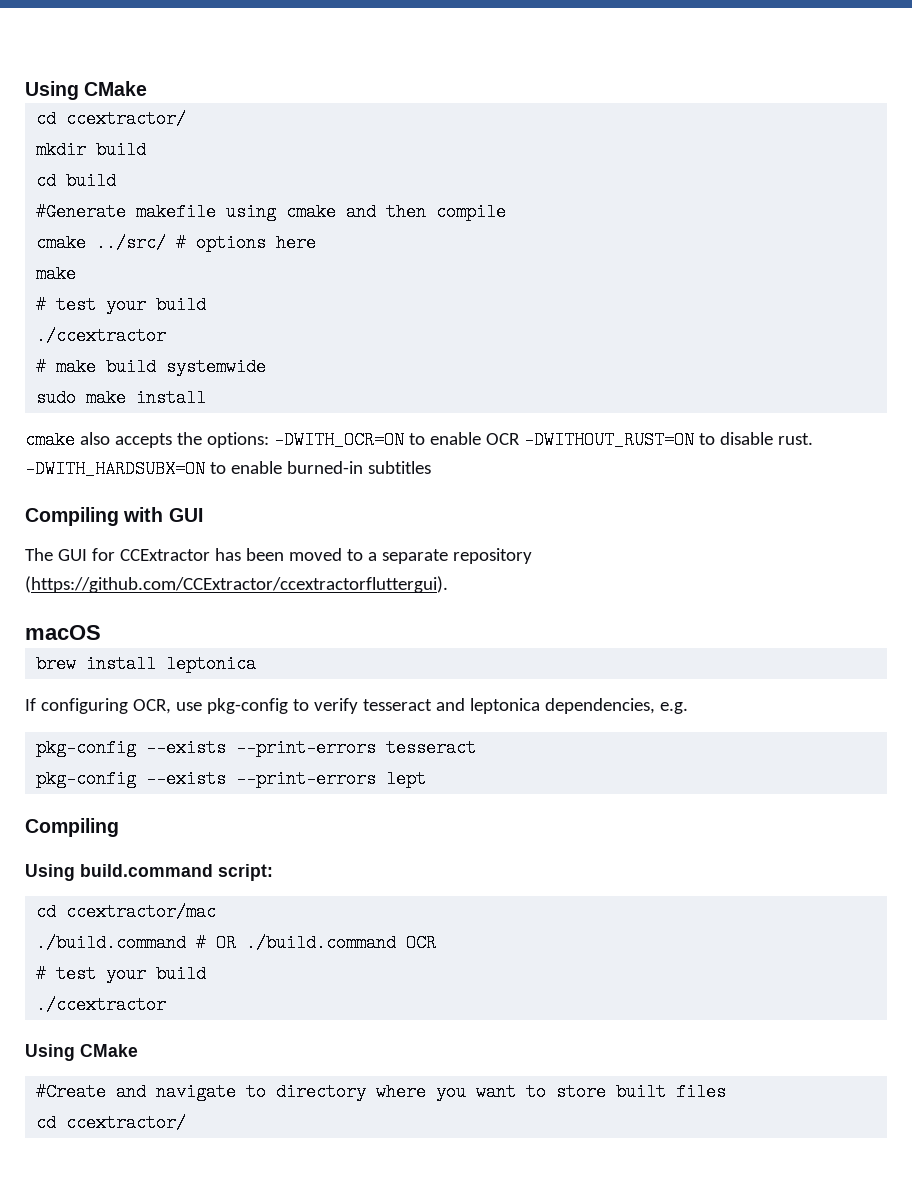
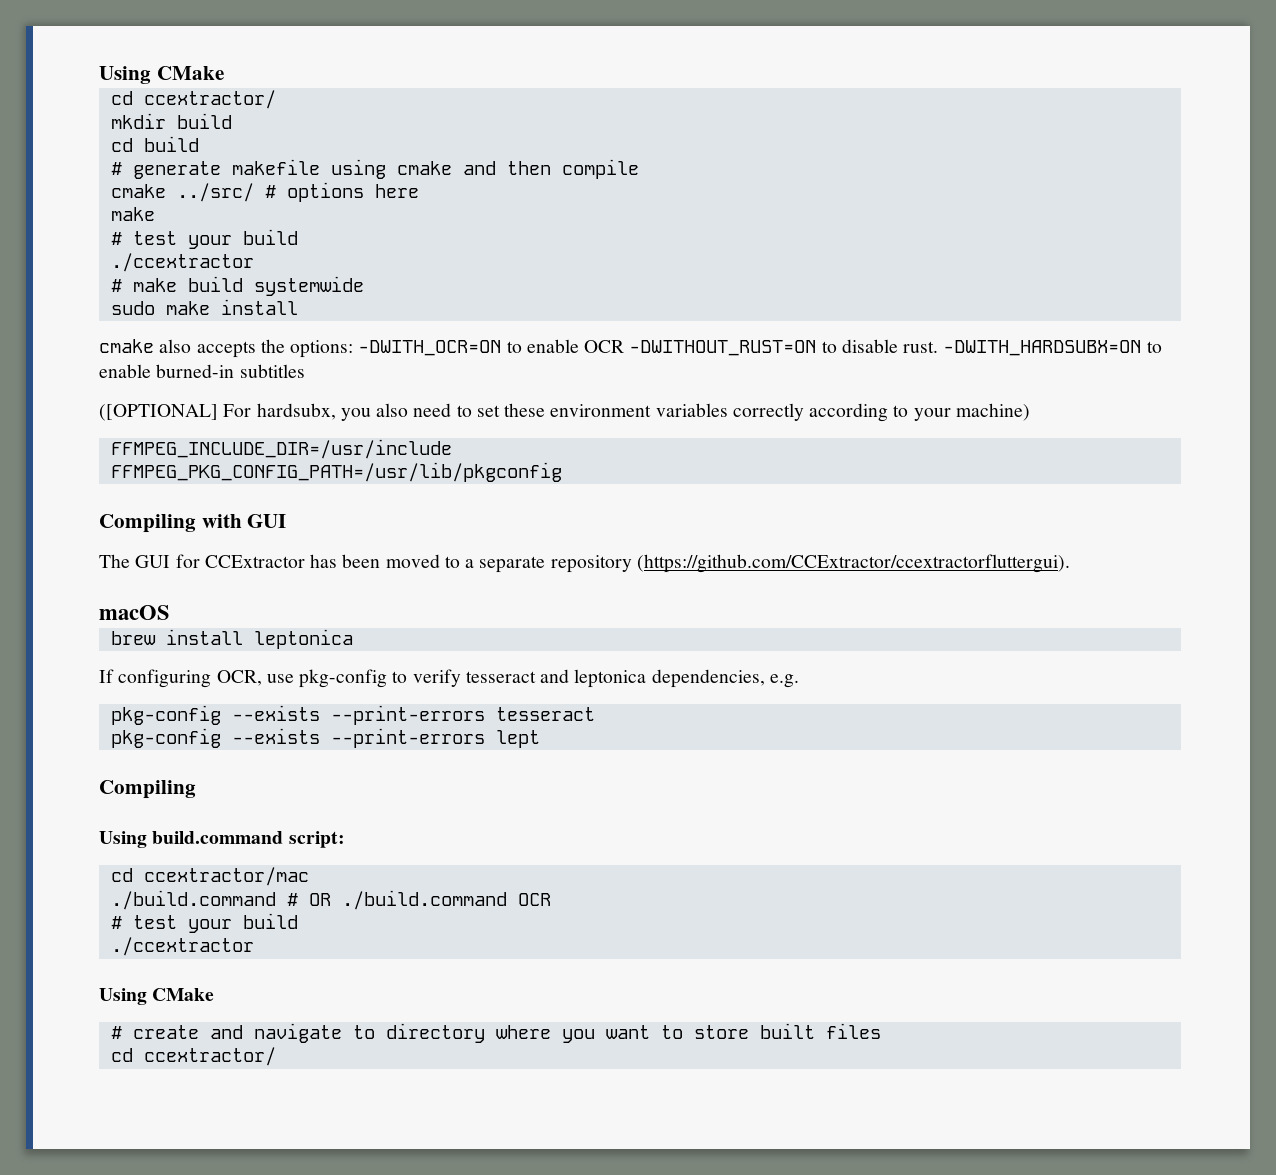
[36,203,127,221] #Generate -> [110,161,221,179] # generate
(431, 467) none -> [99,403,1030,422] [110,439,452,459] [110,462,562,482] // ([OPTIONAL] For hardsubx, you also need to set these environment variables correctly according to your machine) // FFMPEG_INCLUDE_DIR=/usr/include // FFMPEG_PKG_CONFIG_PATH=/usr/lib/pkgconfig
[36,1083,107,1101] #Create -> [110,1025,199,1039] # create

